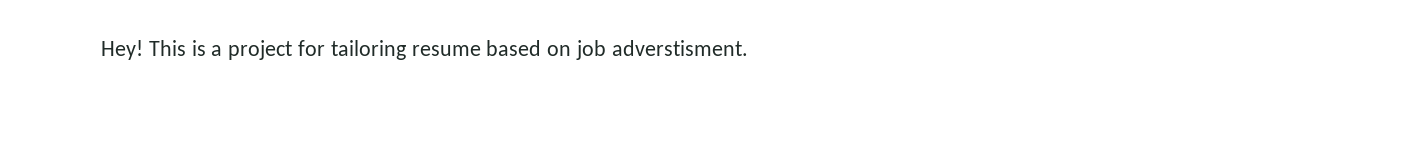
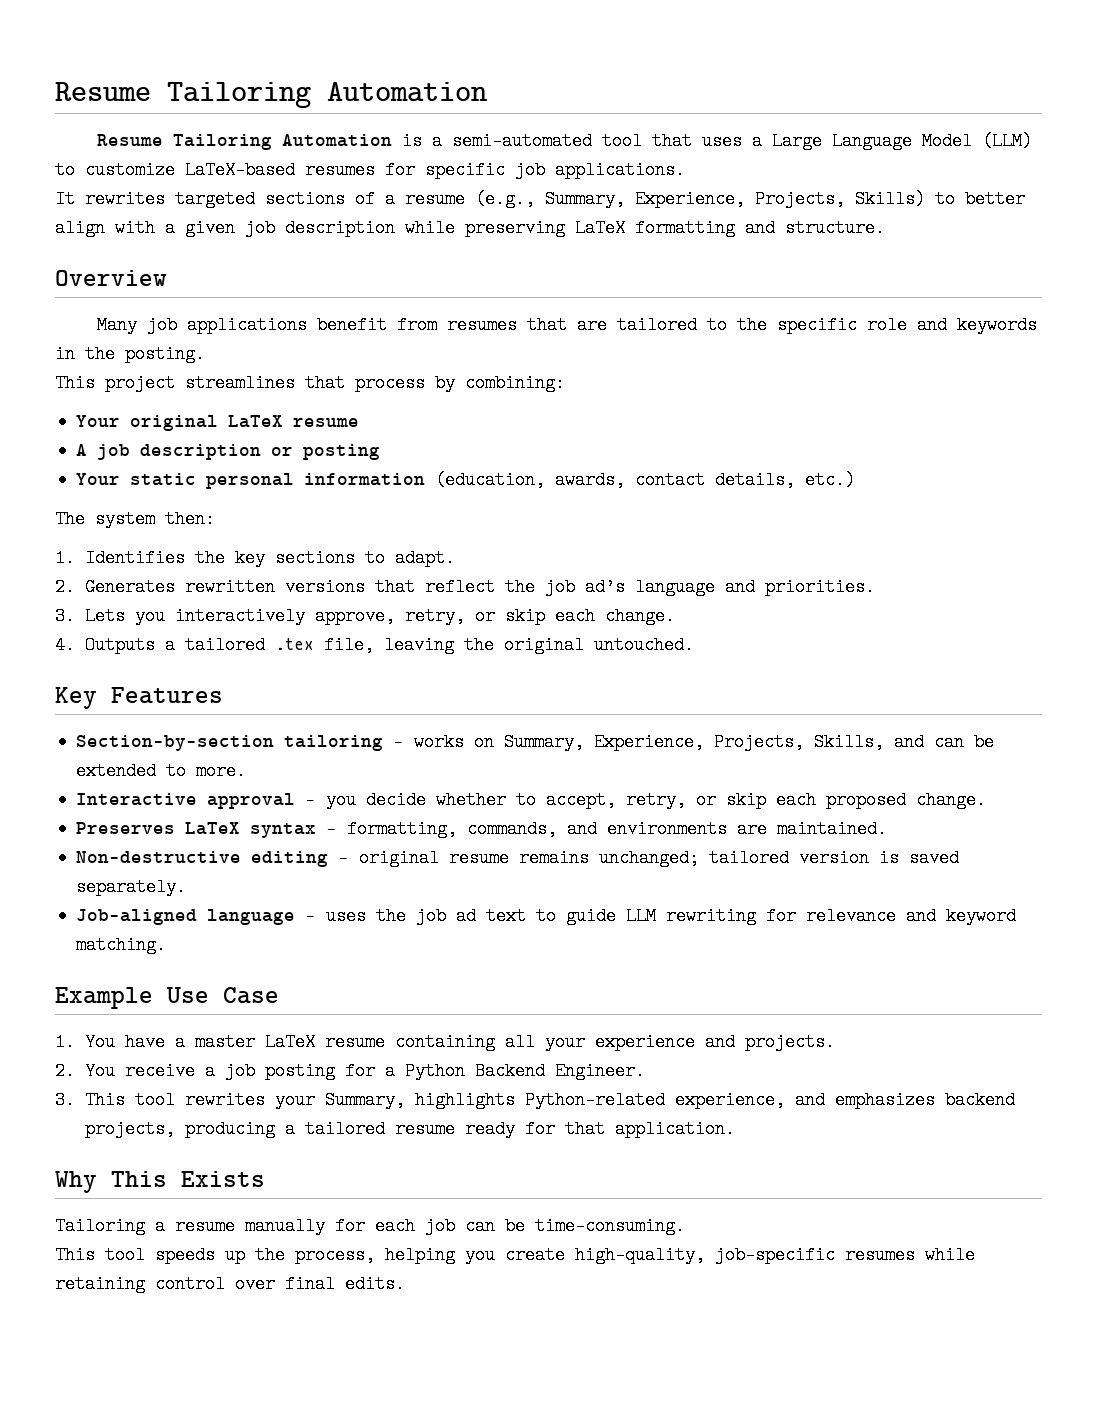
[101,40,748,60] Hey! This is a project for tailoring resume based on job adverstisment. -> [55,82,488,108] [97,132,1033,150] [55,161,685,179] [55,190,1025,208] [55,219,885,237] [55,270,167,286] [97,316,1038,334] [55,345,205,363] [55,374,565,392] [76,415,360,431] [76,444,381,460] [76,471,856,489] [55,510,215,528] [55,549,455,567] [55,578,875,596] [55,607,675,625] [55,636,694,654] [55,687,223,709] [76,733,995,751] [76,762,247,780] [76,791,987,809] [76,820,888,838] [76,849,960,867] [76,878,187,896] [76,907,1017,925] [76,936,167,954] [55,987,279,1009] [55,1033,835,1051] [55,1062,645,1080] [55,1091,1015,1109] [84,1120,735,1138] [55,1171,265,1193] [55,1217,685,1235] [55,1246,975,1264] [55,1275,405,1293] Resume Tailoring Automation // Resume Tailoring Automation is a semi-automated tool that uses a Large Language Model (LLM) to customize LaTeX-based resumes for specific job applications. // It rewrites targeted sections of a resume (e.g., Summary, Experience, Projects, Skills) to better align with a given job description while preserving LaTeX formatting and structure. // Overview // Many job applications benefit from resumes that are tailored to the specific role and keywords in the posting. // This project streamlines that process by combining: // Your original LaTeX resume // A job description or posting // Your static personal information (education, awards, contact details, etc.) // The system then: // 1. Identifies the key sections to adapt. // 2. Generates rewritten versions that reflect the job ad’s language and priorities. // 3. Lets you interactively approve, retry, or skip each change. // 4. Outputs a tailored .tex file, leaving the original untouched. // Key Features // Section-by-section tailoring — works on Summary, Experience, Projects, Skills, and can be extended to more. // Interactive approval — you decide whether to accept, retry, or skip each proposed change. // Preserves LaTeX syntax — formatting, commands, and environments are maintained. // Non-destructive editing — original resume remains unchanged; tailored version is saved separately. // Job-aligned language — uses the job ad text to guide LLM rewriting for relevance and keyword matching. // Example Use Case // 1. You have a master LaTeX resume containing all your experience and projects. // 2. You receive a job posting for a Python Backend Engineer. // 3. This tool rewrites your Summary, highlights Python-related experience, and emphasizes backend projects, producing a tailored resume ready for that application. // Why This Exists // Tailoring a resume manually for each job can be time-consuming. // This tool speeds up the process, helping you create high-quality, job-specific resumes while retaining control over final edits.

